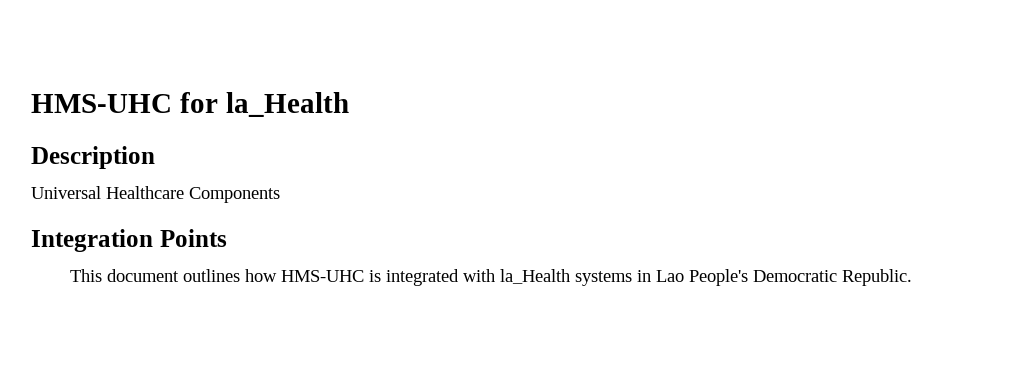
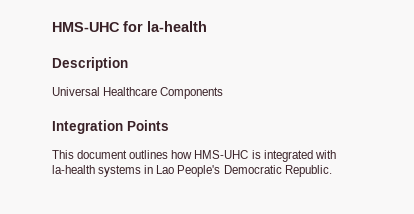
[225,92,349,117] la_Health -> [147,21,207,32] la-health
[499,269,570,284] la_Health -> [52,165,95,174] la-health

